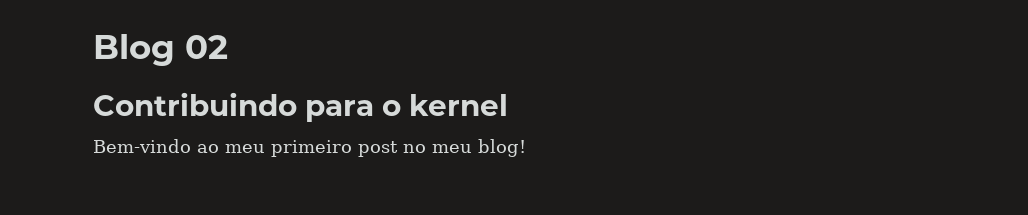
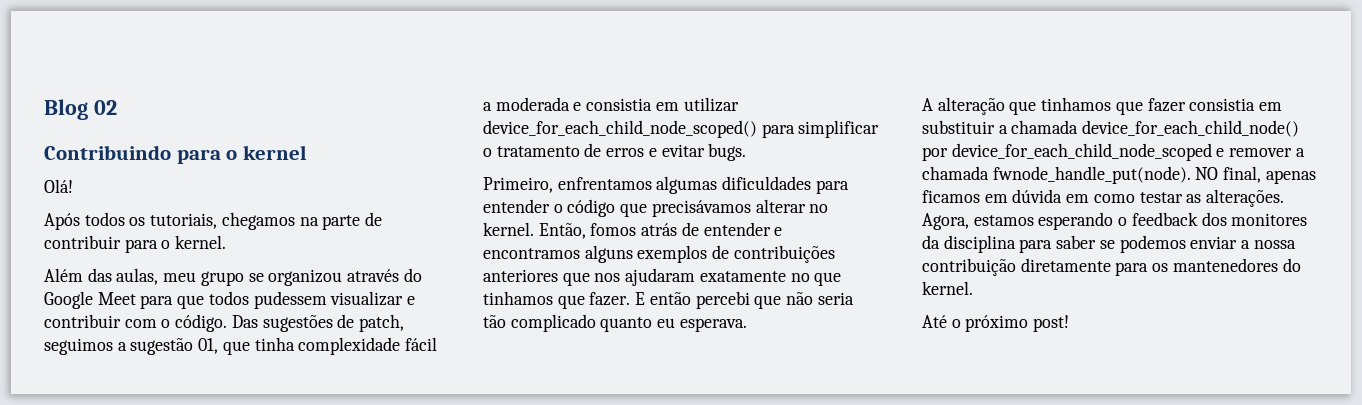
[93,139,526,157] Bem-vindo ao meu primeiro post no meu blog! -> [44,179,73,193] [44,212,383,230] [44,235,227,253] [44,268,422,286] [44,291,416,309] [44,314,405,332] [44,337,438,355] [483,97,739,112] [483,120,880,138] [483,143,747,161] [483,176,849,194] [483,199,829,217] [483,222,783,239] [483,245,835,263] [483,268,842,286] [483,291,854,309] [483,314,747,332] [922,97,1283,115] [922,120,1300,137] [922,143,1305,161] [922,166,1316,184] [922,189,1285,207] [922,212,1308,230] [922,235,1296,253] [922,258,1301,276] [922,281,973,295] [922,315,1070,332] Olá! // Após todos os tutoriais, chegamos na parte de contribuir para o kernel. // Além das aulas, meu grupo se organizou através do Google Meet para que todos pudessem visualizar e contribuir com o código. Das sugestões de patch, seguimos a sugestão 01, que tinha complexidade fácil a moderada e consistia em utilizar device_for_each_child_node_scoped() para simplificar o tratamento de erros e evitar bugs. // Primeiro, enfrentamos algumas dificuldades para entender o código que precisávamos alterar no kernel. Então, fomos atrás de entender e encontramos alguns exemplos de contribuições anteriores que nos ajudaram exatamente no que tinhamos que fazer. E então percebi que não seria tão complicado quanto eu esperava. // A alteração que tinhamos que fazer consistia em substituir a chamada device_for_each_child_node() por device_for_each_child_node_scoped e remover a chamada fwnode_handle_put(node). NO final, apenas ficamos em dúvida em como testar as alterações. Agora, estamos esperando o feedback dos monitores da disciplina para saber se podemos enviar a nossa contribuição diretamente para os mantenedores do kernel. // Até o próximo post!

